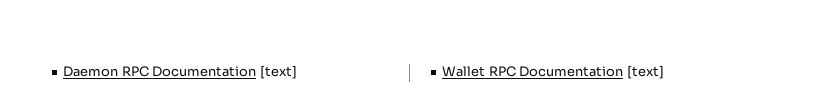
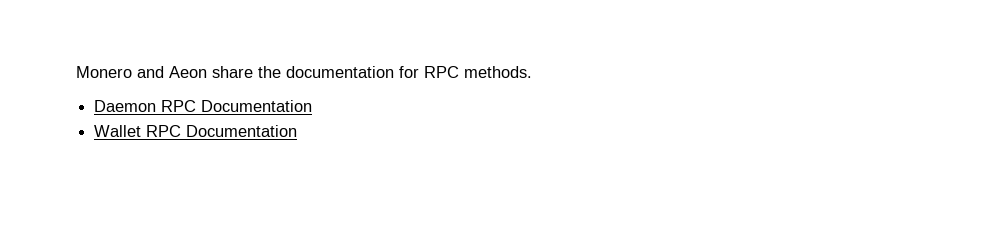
(63, 71) none -> [76,66,532,78] Monero and Aeon share the documentation for RPC methods. //
[259,65,297,79] [text] -> (313, 106) none
[626,65,664,79] [text] -> (298, 131) none

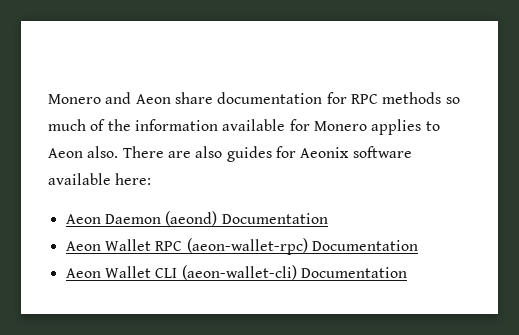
[258,66,281,78] the -> (213, 98) none
[464,66,532,78] [94,100,313,112] methods. // Daemon RPC Documentation // -> [382,92,460,104] [48,119,440,135] [48,146,412,162] [48,173,152,185] [65,211,328,226] [65,241,101,251] methods so much of the information available for Monero applies to Aeon also. There are also guides for Aeonix software available here: // Aeon Daemon (aeond) Documentation // Aeon
[186,125,298,137] Documentation -> [186,238,418,255] [65,265,407,280] (aeon-wallet-rpc) Documentation // Aeon Wallet CLI (aeon-wallet-cli) Documentation

